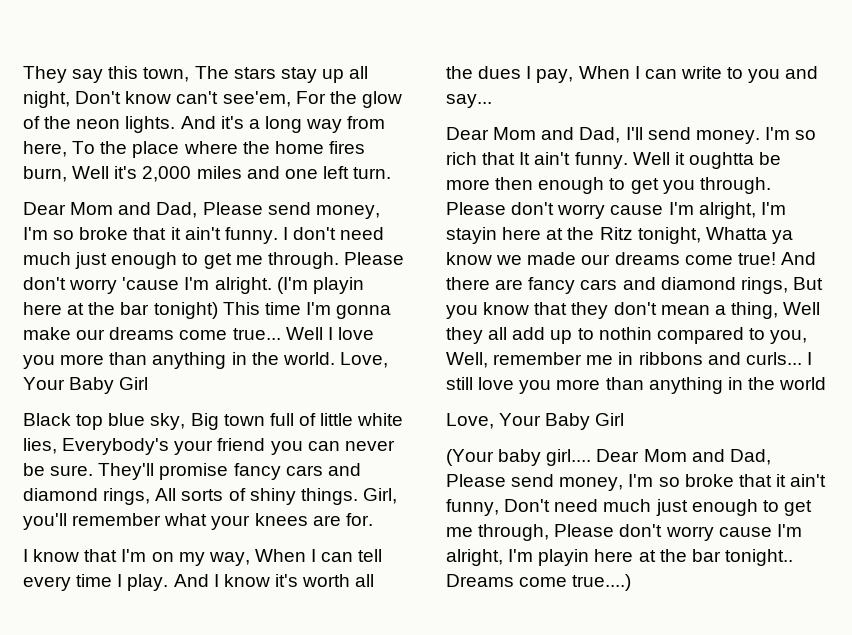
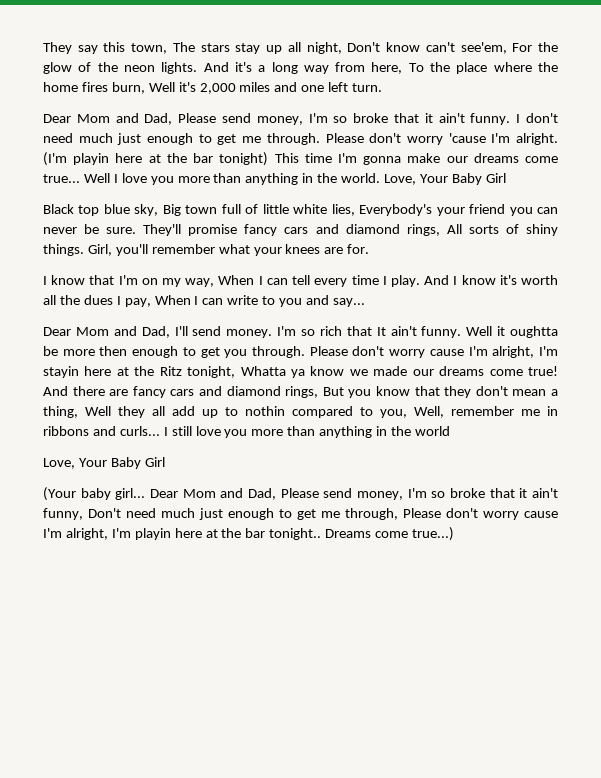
[546,449,592,466] girl.... -> [115,488,146,500] girl...
[572,574,632,591] true....) -> [412,527,455,541] true...)

